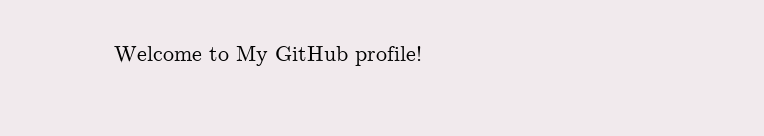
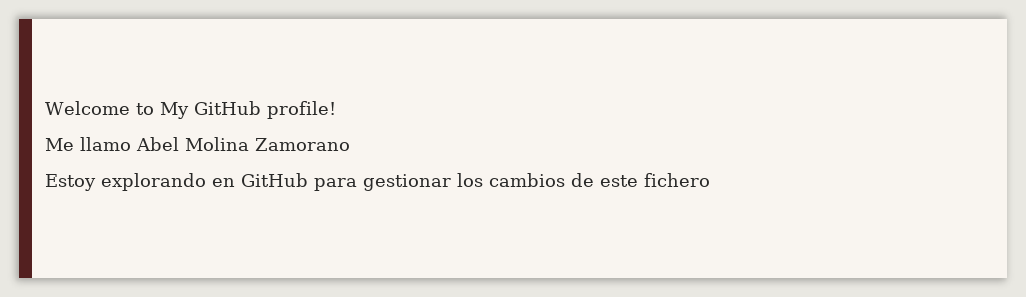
(422, 56) none -> [45,137,350,151] [45,173,710,191] // Me llamo Abel Molina Zamorano // Estoy explorando en GitHub para gestionar los cambios de este fichero

